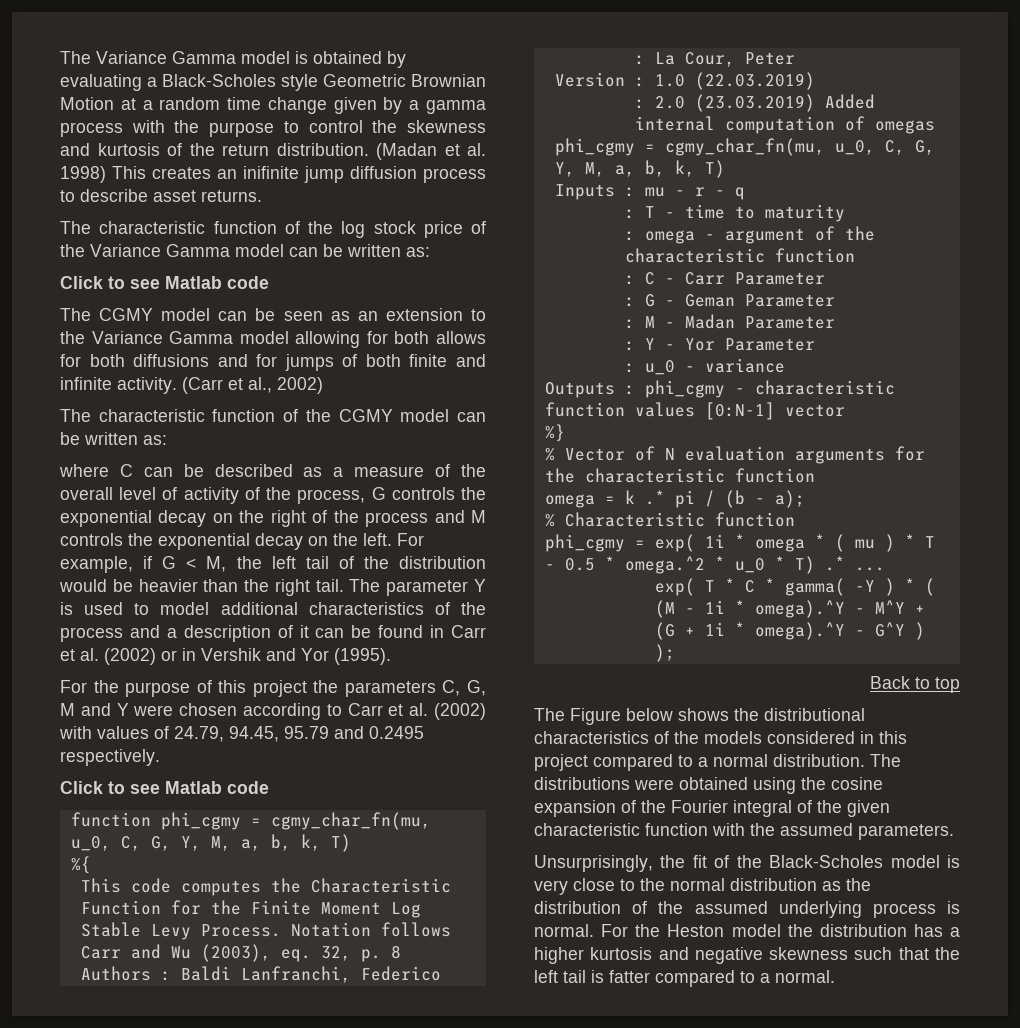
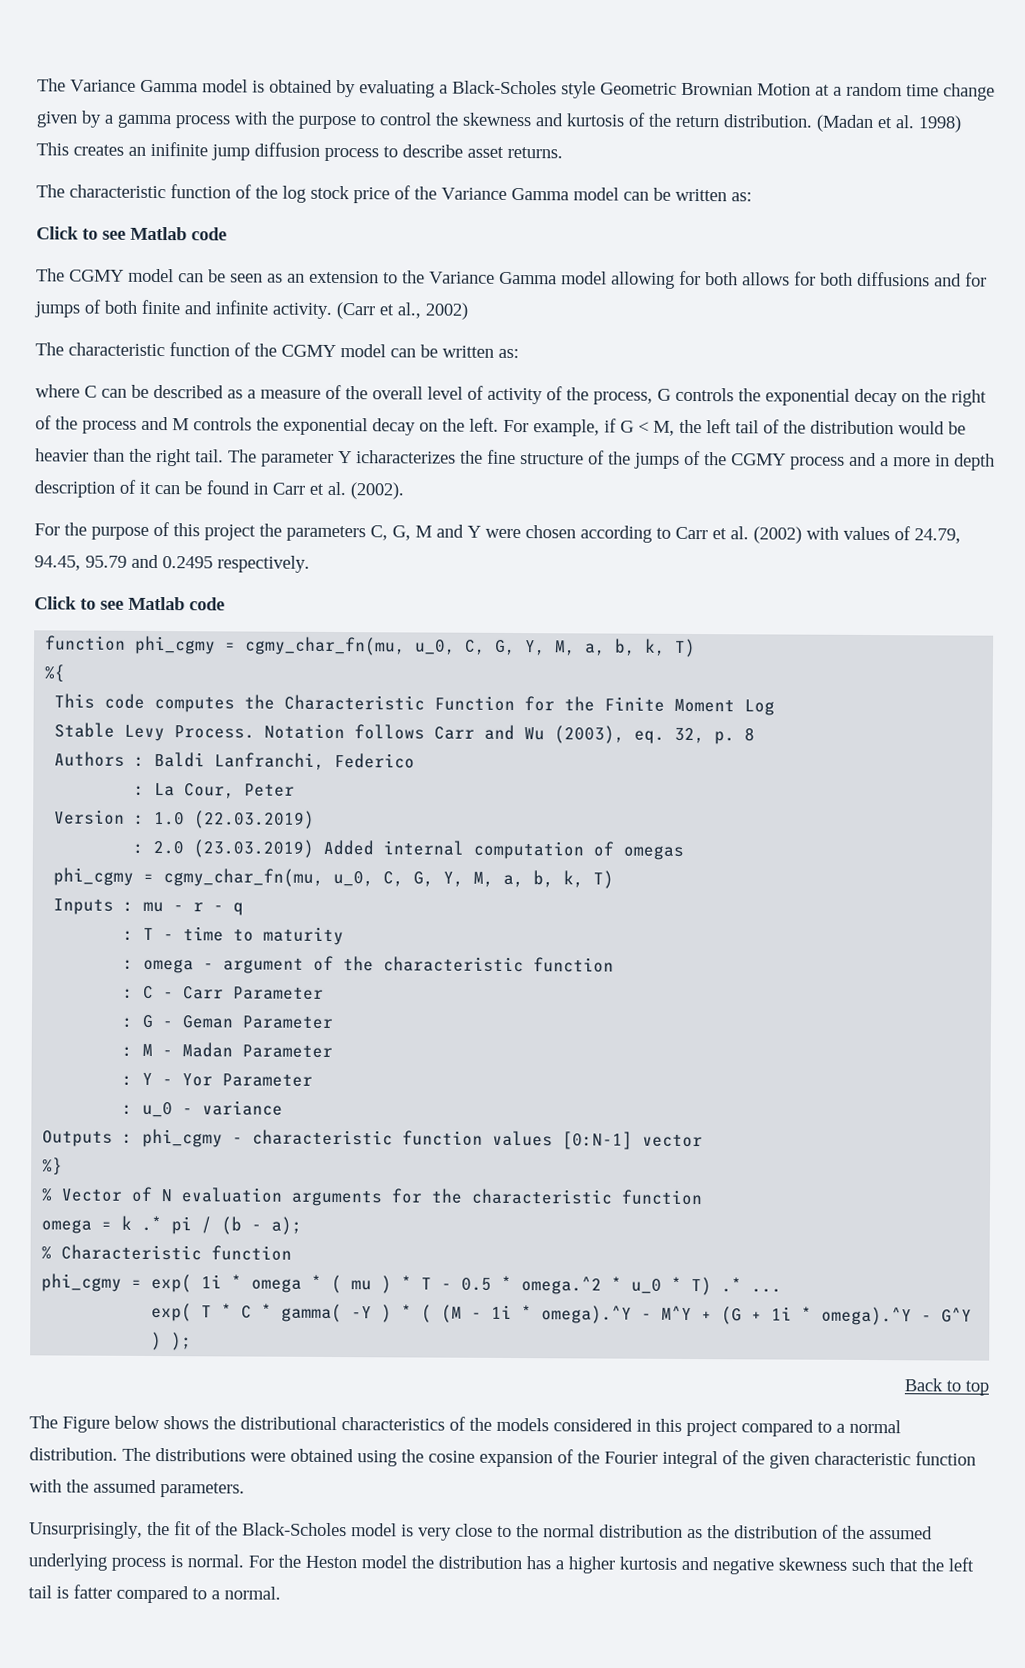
[60,602,486,615] [60,625,177,642] is used to model additional characteristics of the process and a -> [356,449,995,471] icharacterizes the fine structure of the jumps of the CGMY process and a more in depth
[104,648,391,665] (2002) or in Vershik and Yor (1995). -> [350,482,404,500] (2002).

